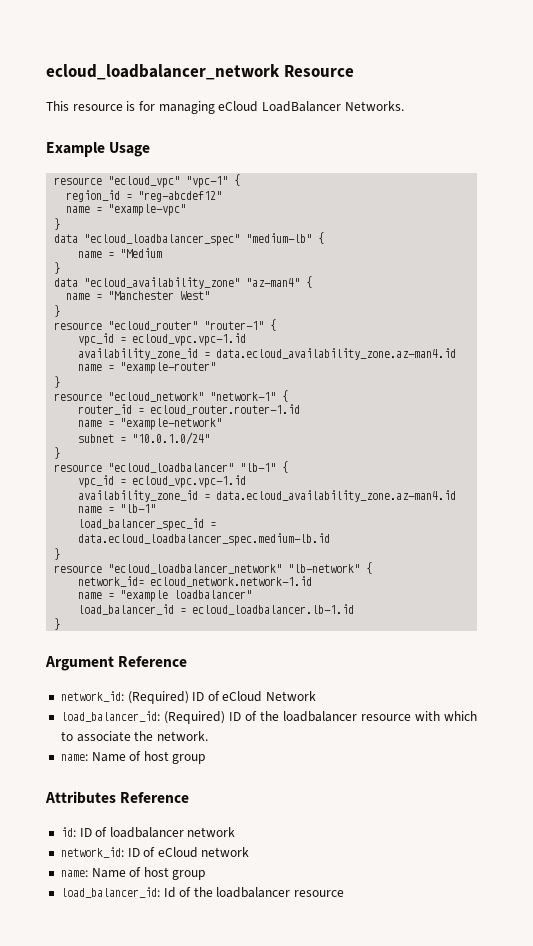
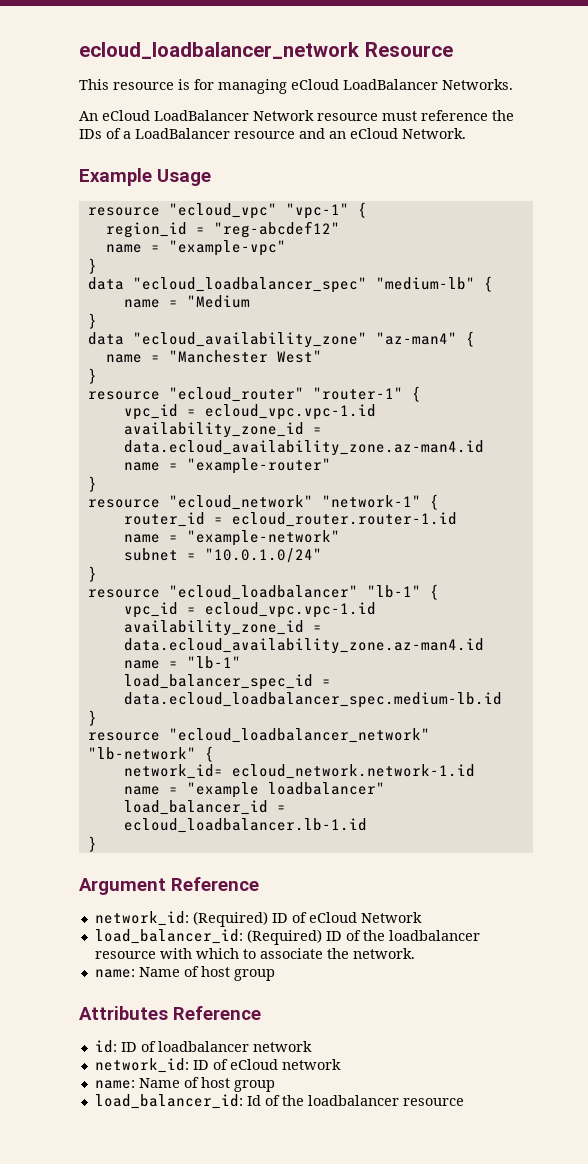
(404, 106) none -> [79,110,514,121] [79,128,466,139] // An eCloud LoadBalancer Network resource must reference the IDs of a LoadBalancer resource and an eCloud Network.

